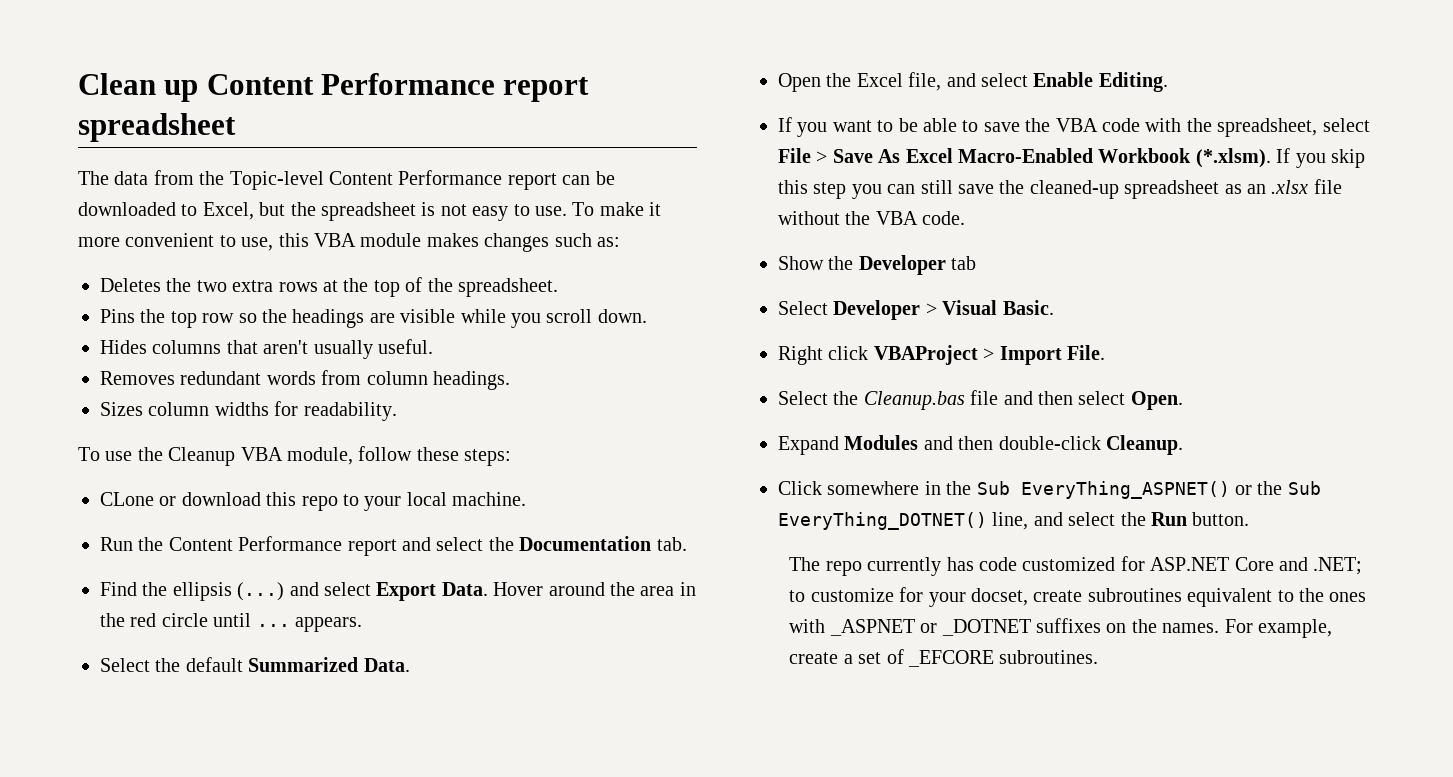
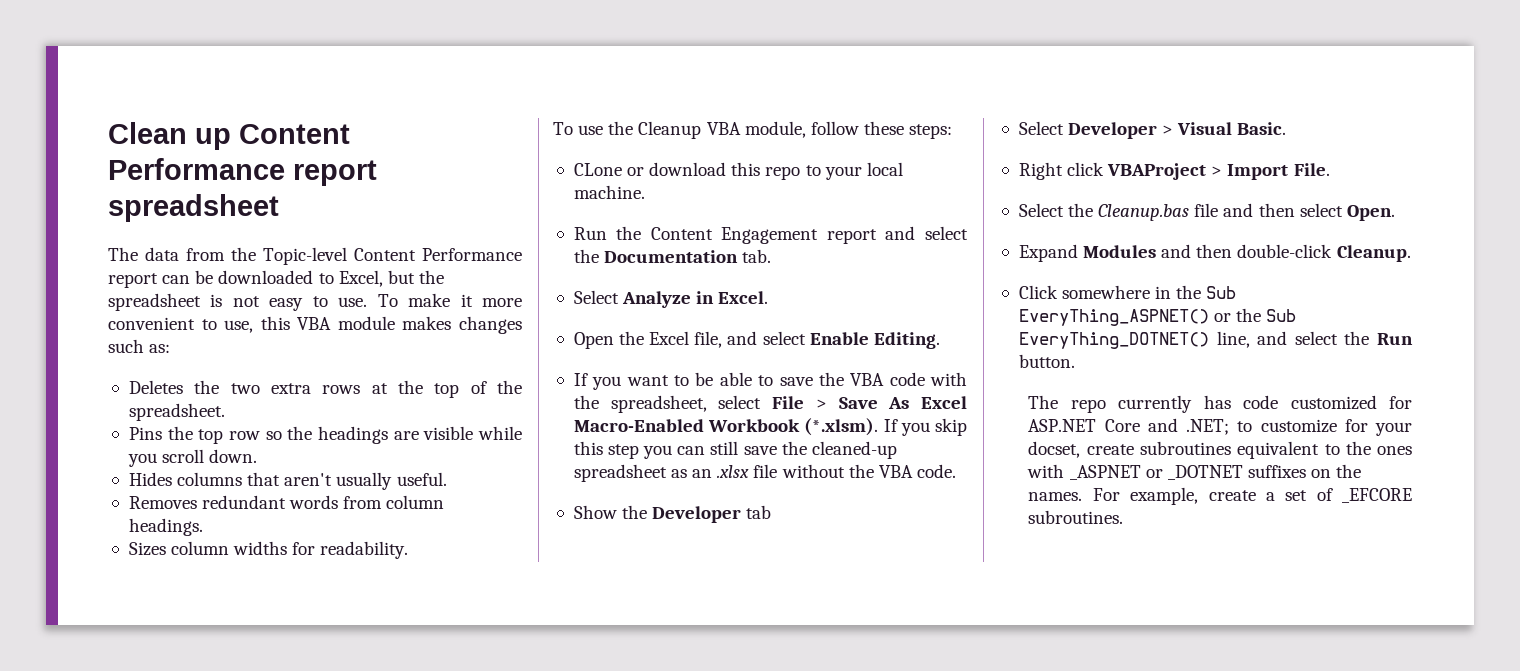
[238,536,343,551] Performance -> [721,227,819,244] Engagement
[100,582,696,601] [100,613,362,632] [100,657,410,672] Find the ellipsis (...) and select Export Data. Hover around the area in the red circle until ... appears. // Select the default Summarized Data. -> [573,290,769,308] Select Analyze in Excel.

